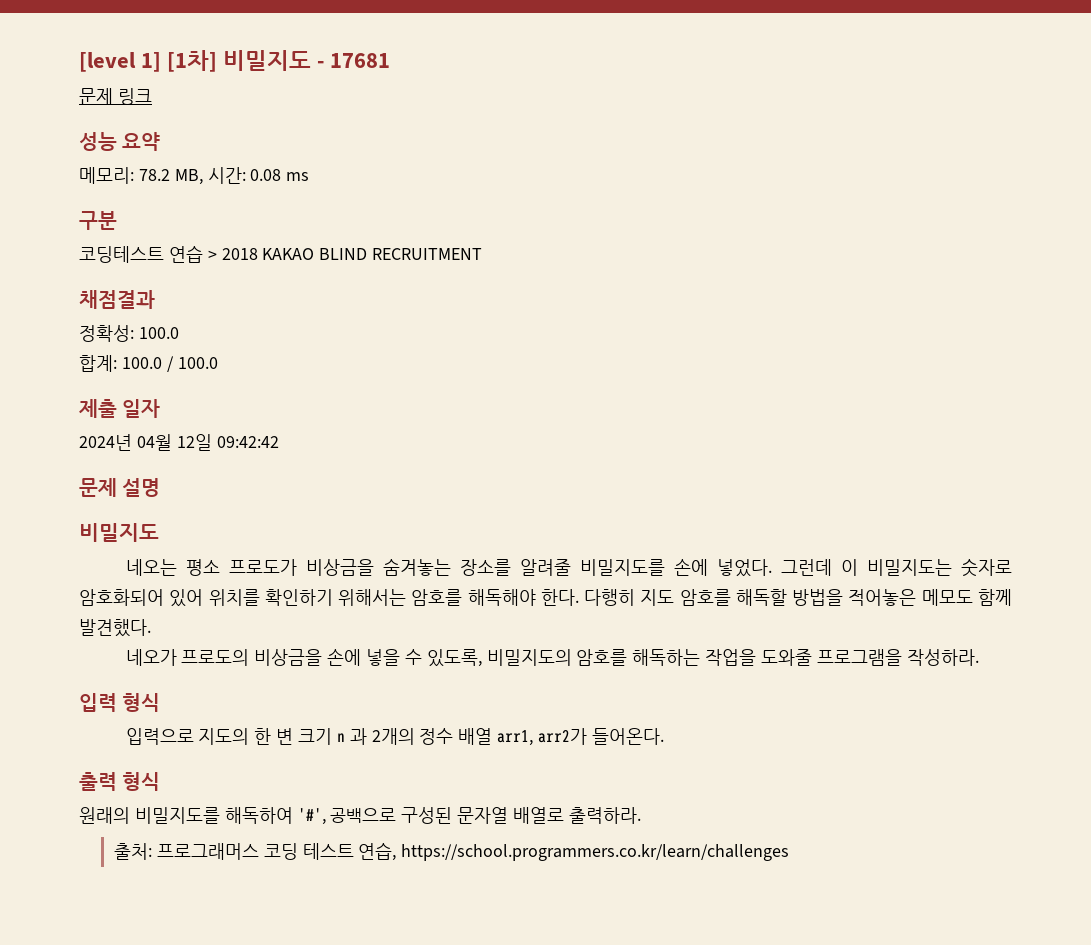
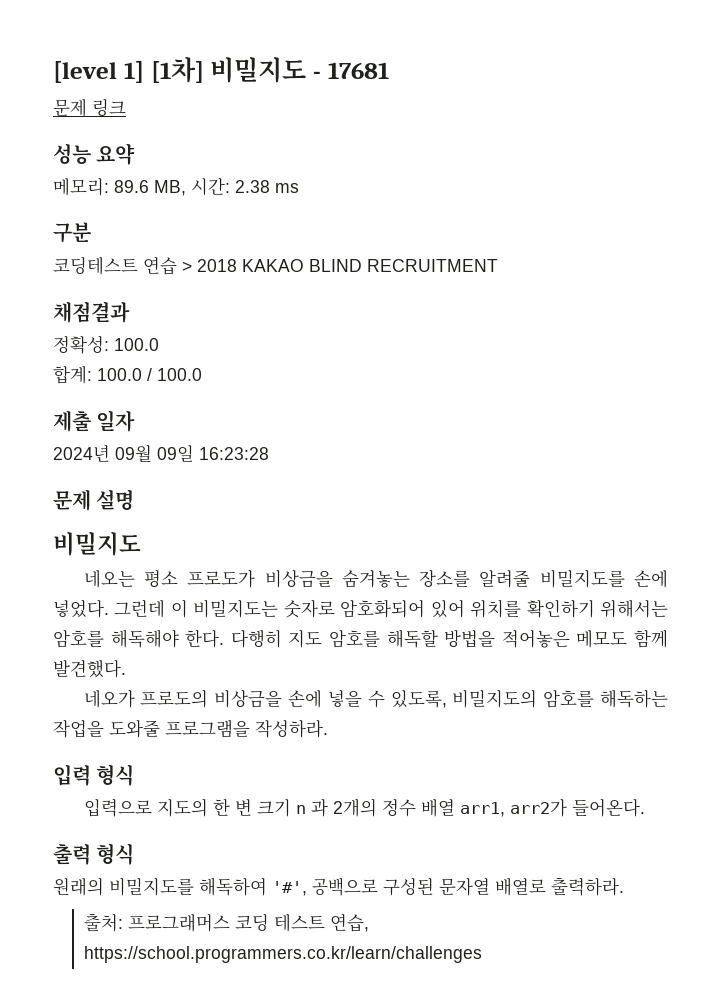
[138,169,170,181] 78.2 -> [114,180,149,193] 89.6
[250,169,282,181] 0.08 -> [235,180,270,193] 2.38
[136,434,279,451] 04월 12일 09:42:42 -> [115,445,269,462] 09월 09일 16:23:28

